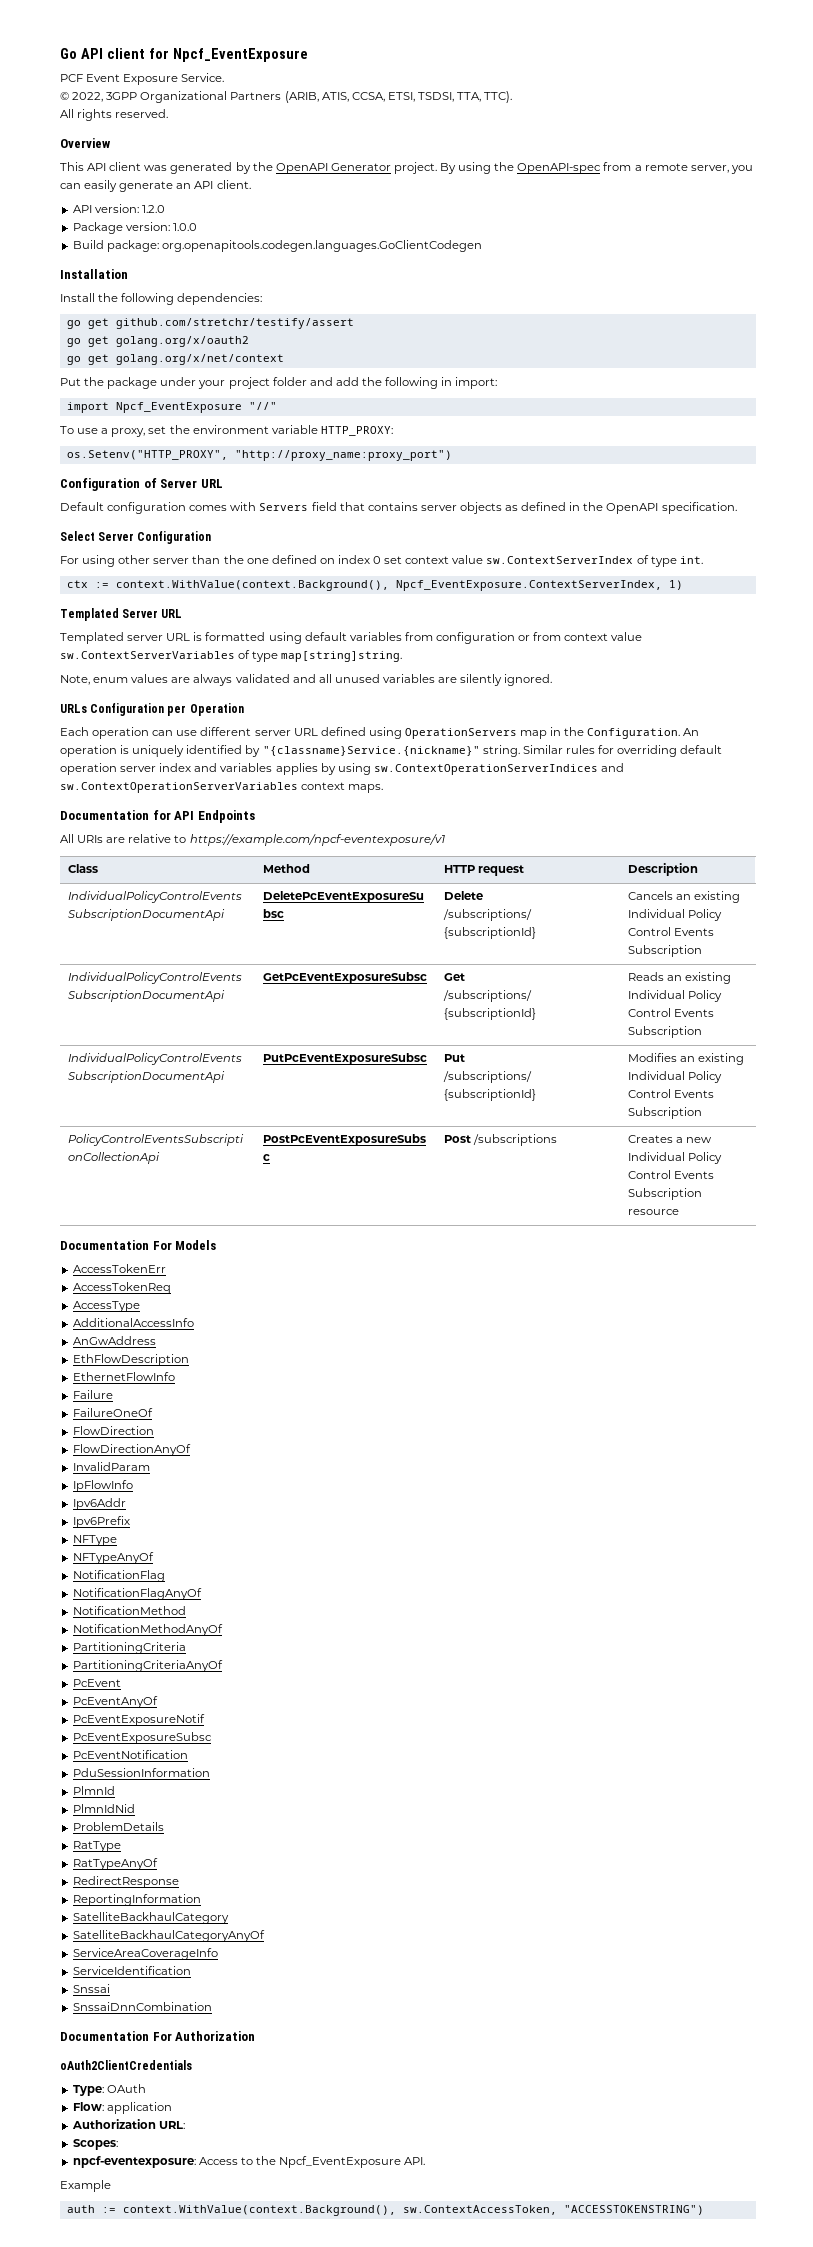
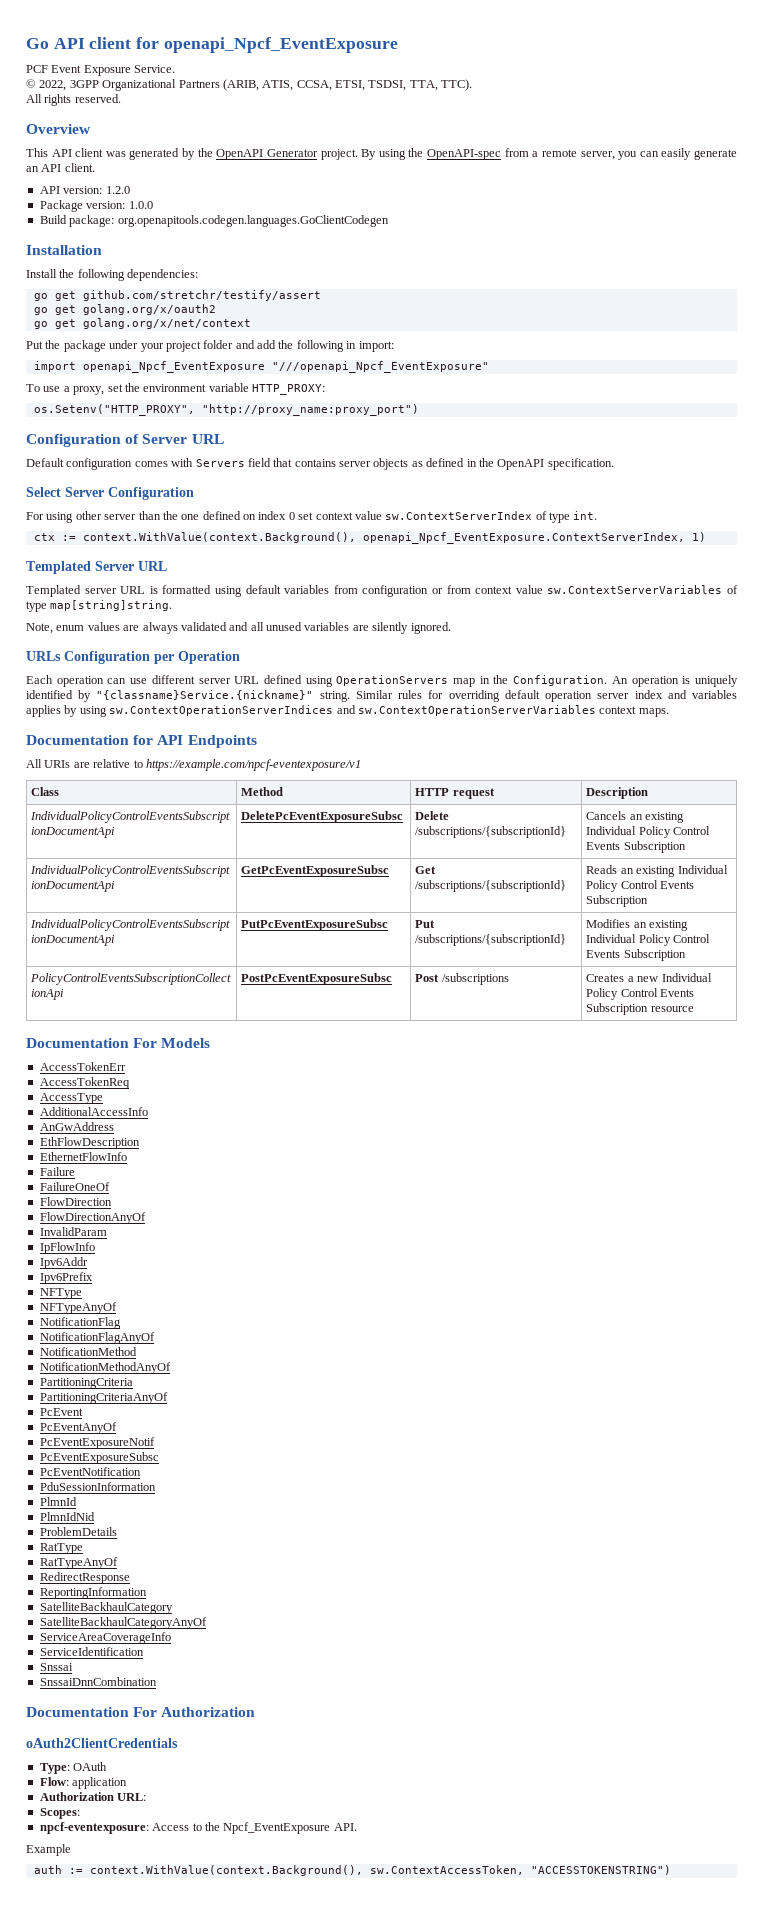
[172,48,308,62] Npcf_EventExposure -> [163,37,398,53] openapi_Npcf_EventExposure
[115,402,277,413] Npcf_EventExposure "//" -> [82,361,489,373] openapi_Npcf_EventExposure "///openapi_Npcf_EventExposure"
[395,580,662,591] Npcf_EventExposure.ContextServerIndex, -> [362,532,685,544] openapi_Npcf_EventExposure.ContextServerIndex,

